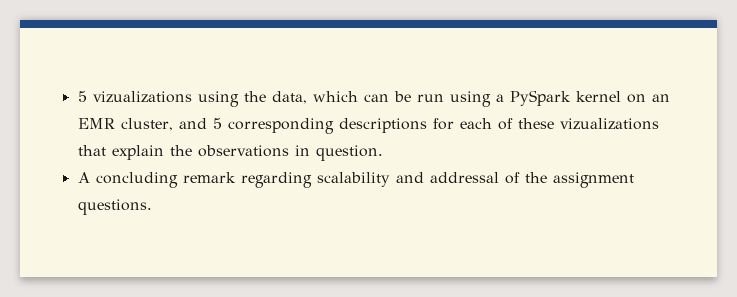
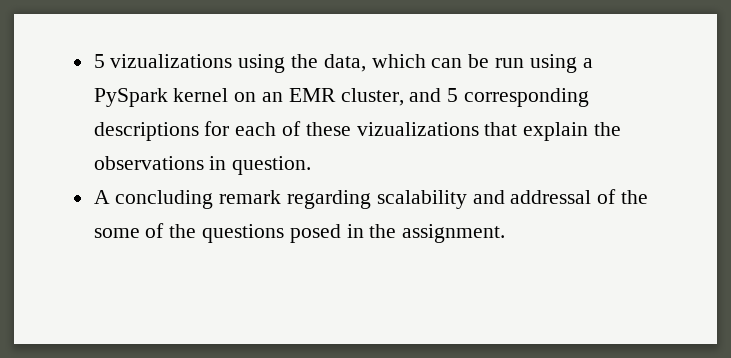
[552,172,634,188] [77,199,152,215] assignment questions. -> [93,223,506,243] some of the questions posed in the assignment.

